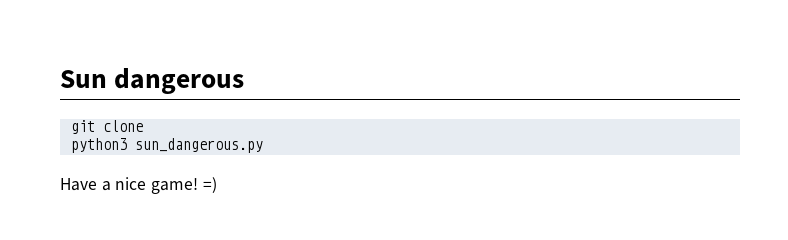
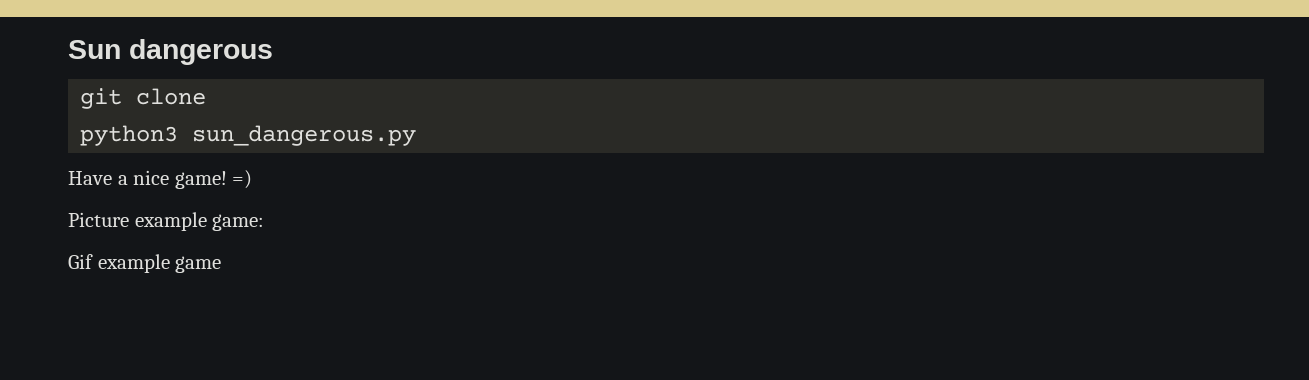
(217, 185) none -> [68,212,265,231] [68,254,222,273] // Picture example game: // Gif example game

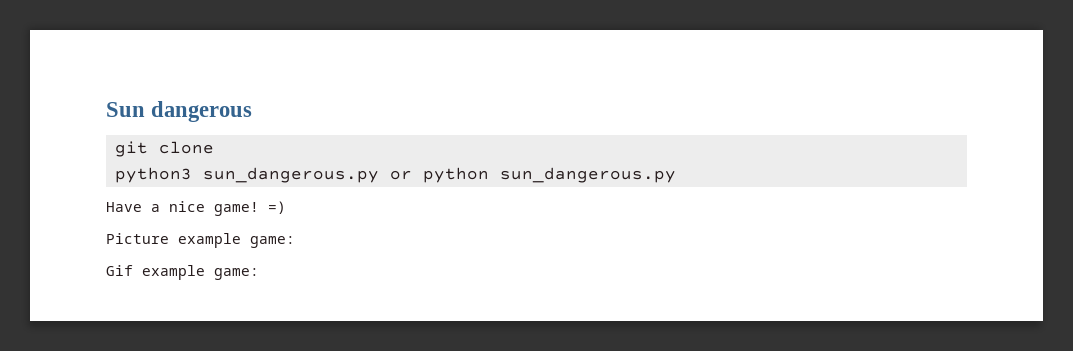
(417, 135) none -> [389,167,676,183] or python sun_dangerous.py
[175,256,222,273] game -> [214,268,259,280] game:

